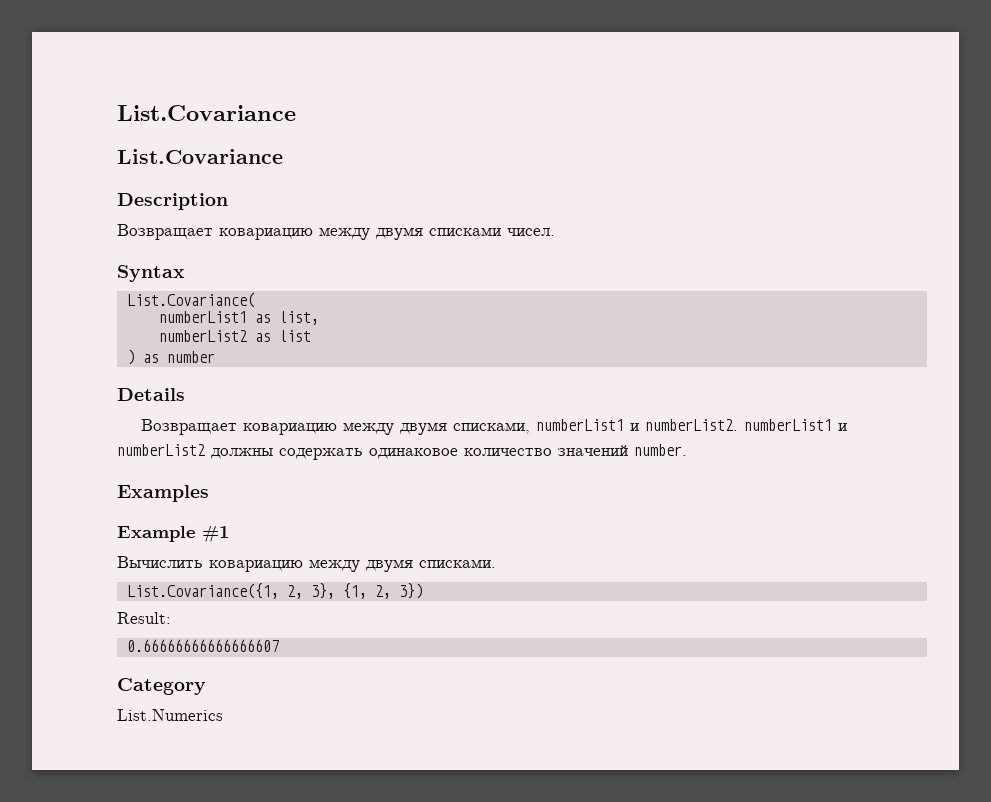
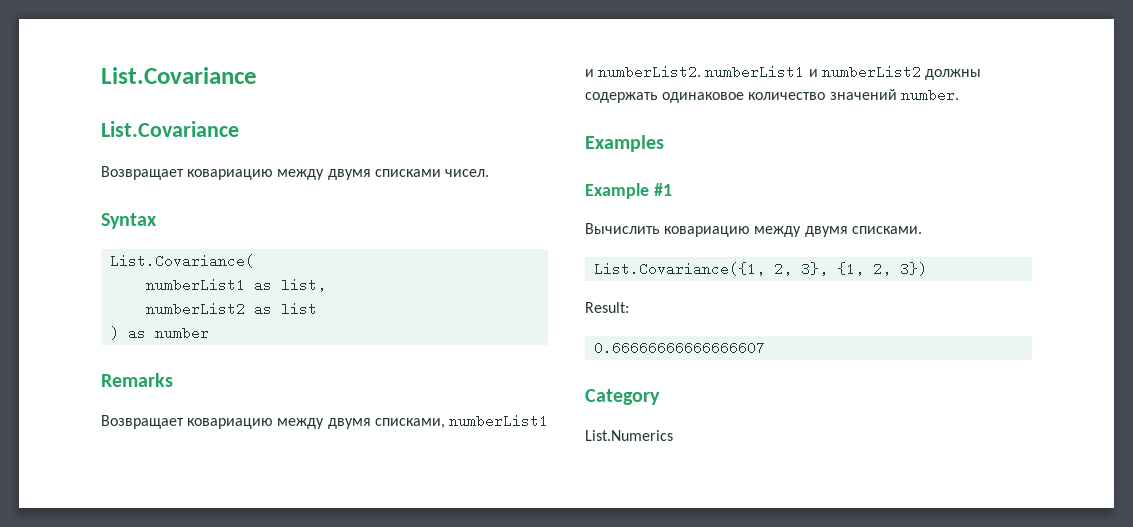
[117,193,228,210] // Description -> (239, 129) none
[117,388,185,401] Details -> [101,373,173,387] Remarks

